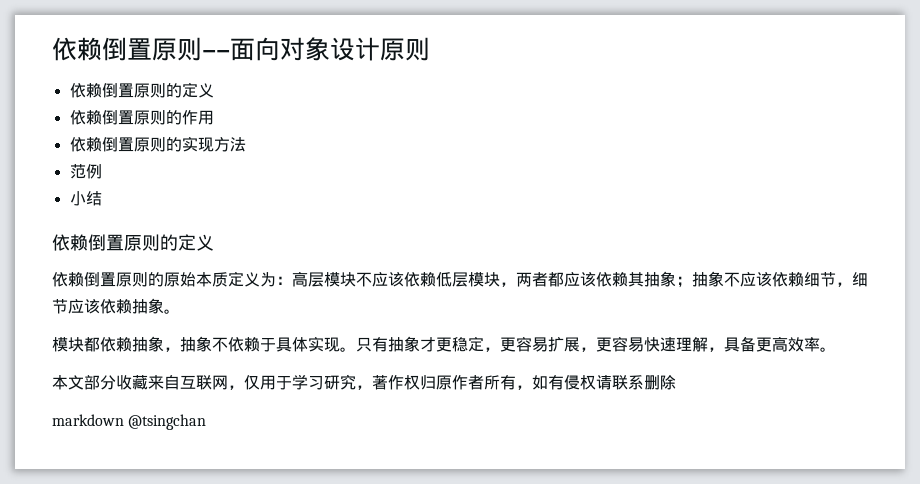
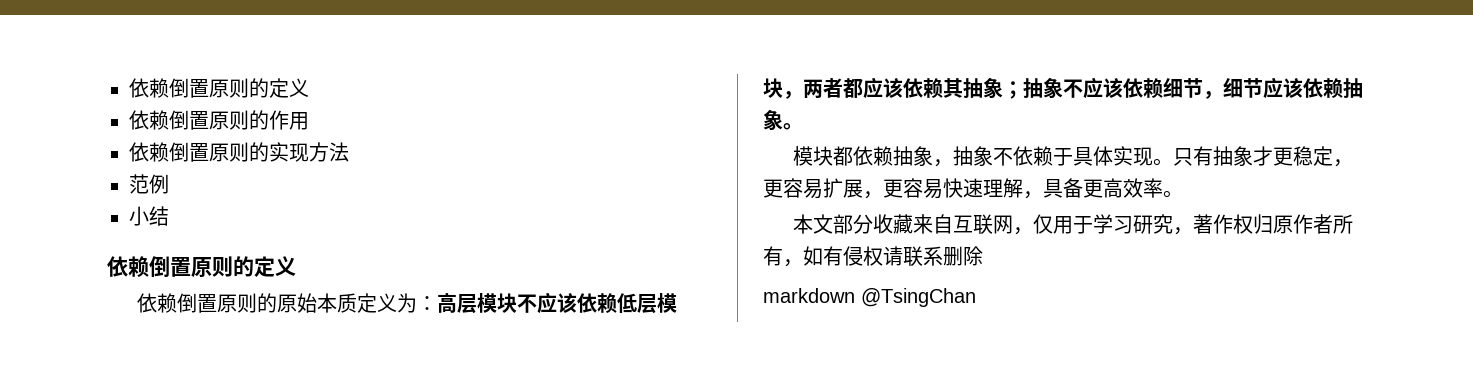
[52,37,430,61] [69,83,166,98] 依赖倒置原则——面向对象设计原则 // 依赖倒置原则 -> [129,78,249,98] 依赖倒置原则
[128,414,207,430] @tsingchan -> [861,288,976,307] @TsingChan

